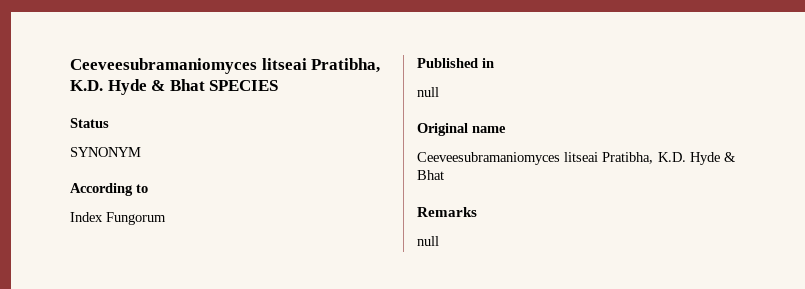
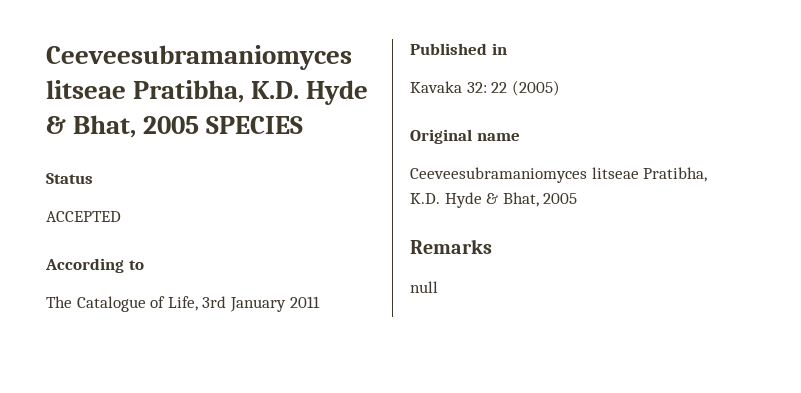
[70,58,381,74] [70,79,205,95] Ceeveesubramaniomyces litseai Pratibha, K.D. Hyde & Bhat -> [46,45,352,70] [46,80,369,105] [46,115,200,138] Ceeveesubramaniomyces litseae Pratibha, K.D. Hyde & Bhat, 2005
[70,147,141,157] SYNONYM -> [46,211,121,222] ACCEPTED
[70,212,166,225] [417,58,494,68] [417,87,439,97] Index Fungorum // Published in // null -> [46,296,320,312] [410,43,507,55] [410,80,560,96] The Catalogue of Life, 3rd January 2011 // Published in // Kavaka 32: 22 (2005)
[564,152,736,165] [417,170,444,180] litseai Pratibha, K.D. Hyde & Bhat -> [591,167,708,182] [410,192,578,208] litseae Pratibha, K.D. Hyde & Bhat, 2005

